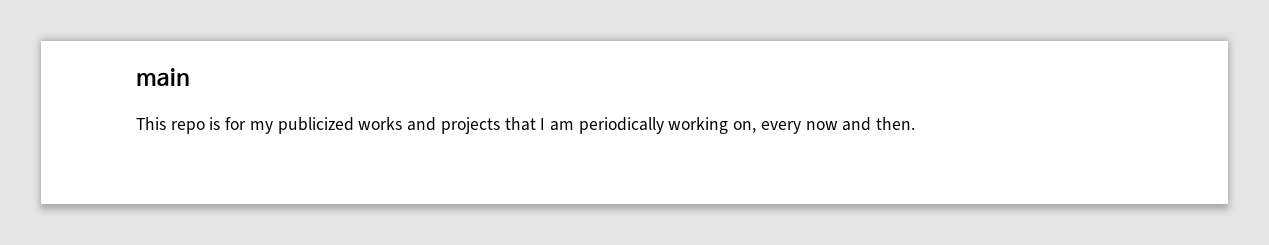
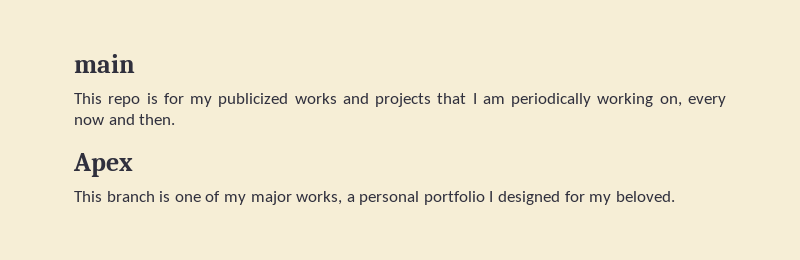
(916, 123) none -> [73,153,133,177] [74,191,675,205] // Apex // This branch is one of my major works, a personal portfolio I designed for my beloved.

